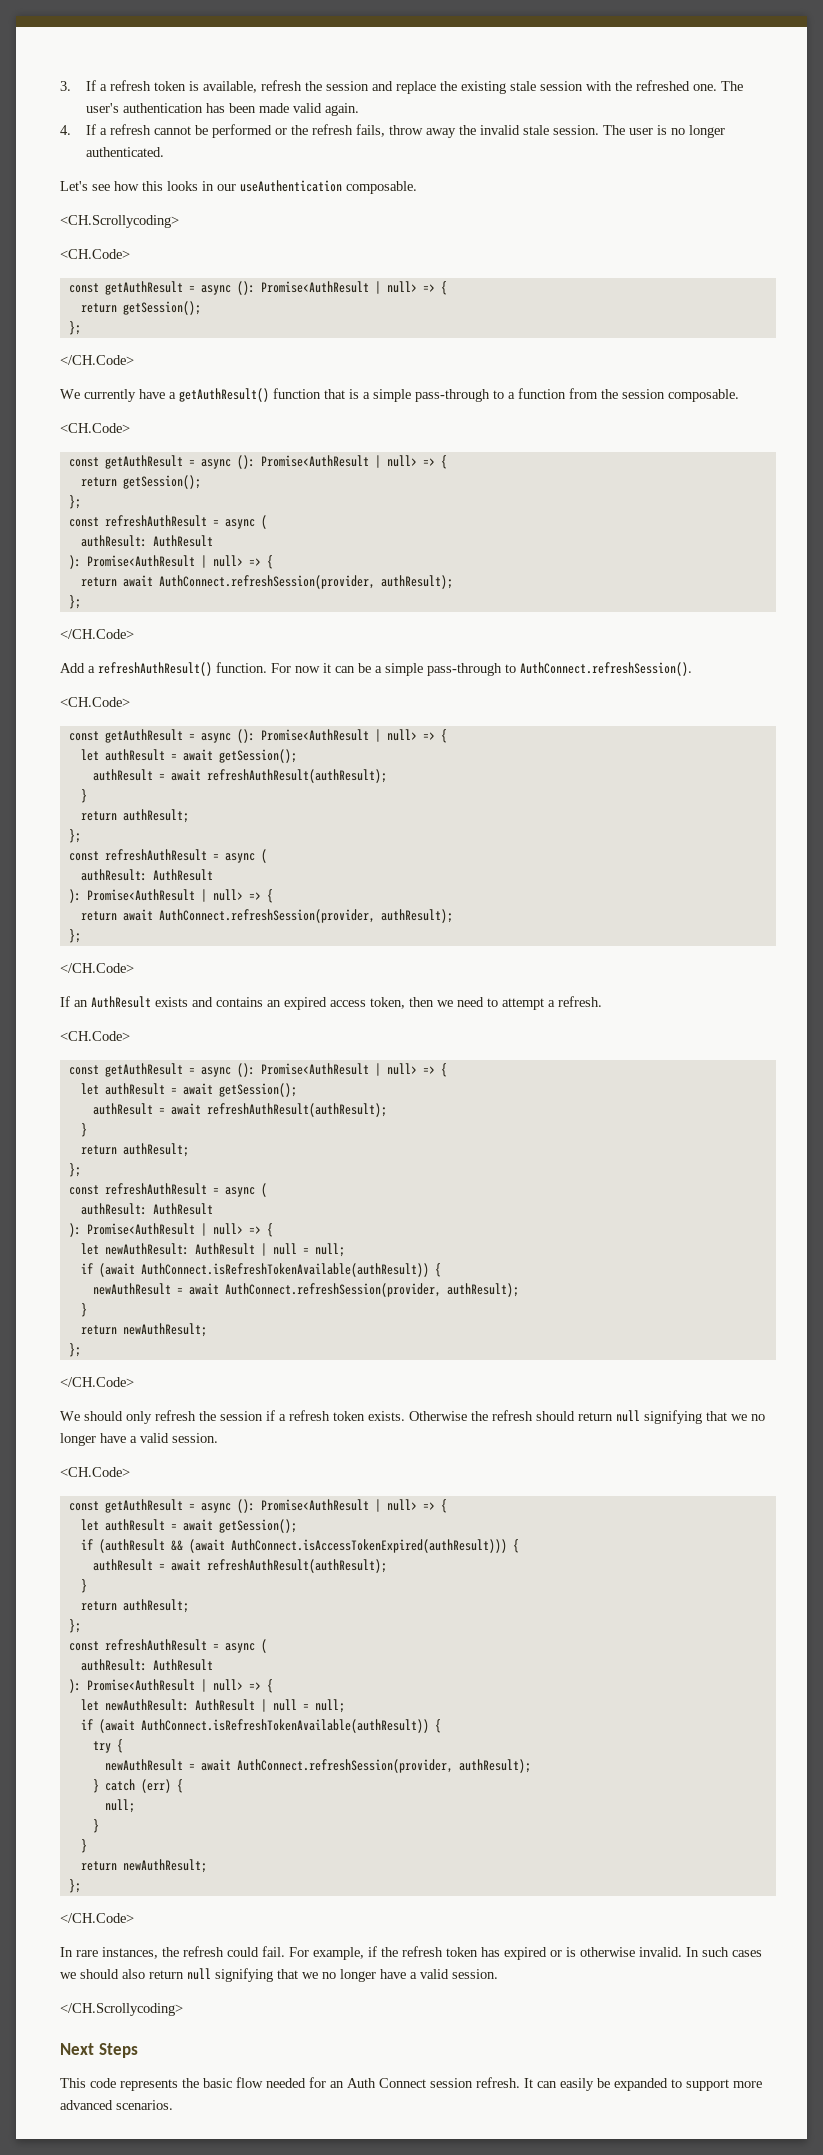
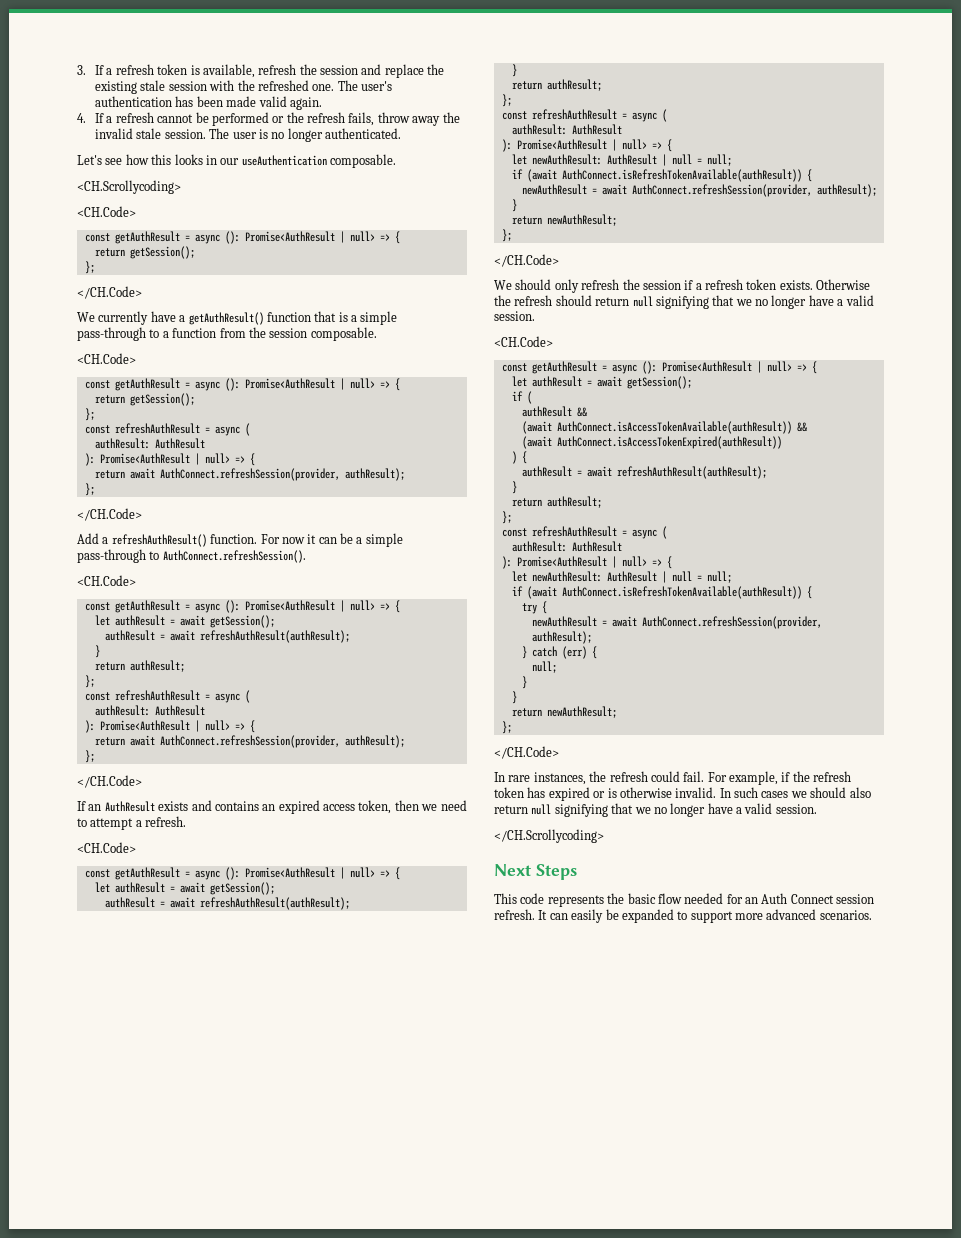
[98,1539,507,1553] (authResult && (await AuthConnect.isAccessTokenExpired(authResult))) -> [526,391,532,404] [521,406,587,417] [521,421,807,434] [521,436,782,449] [511,451,517,464] ( // authResult && // (await AuthConnect.isAccessTokenAvailable(authResult)) && // (await AuthConnect.isAccessTokenExpired(authResult)) // )

